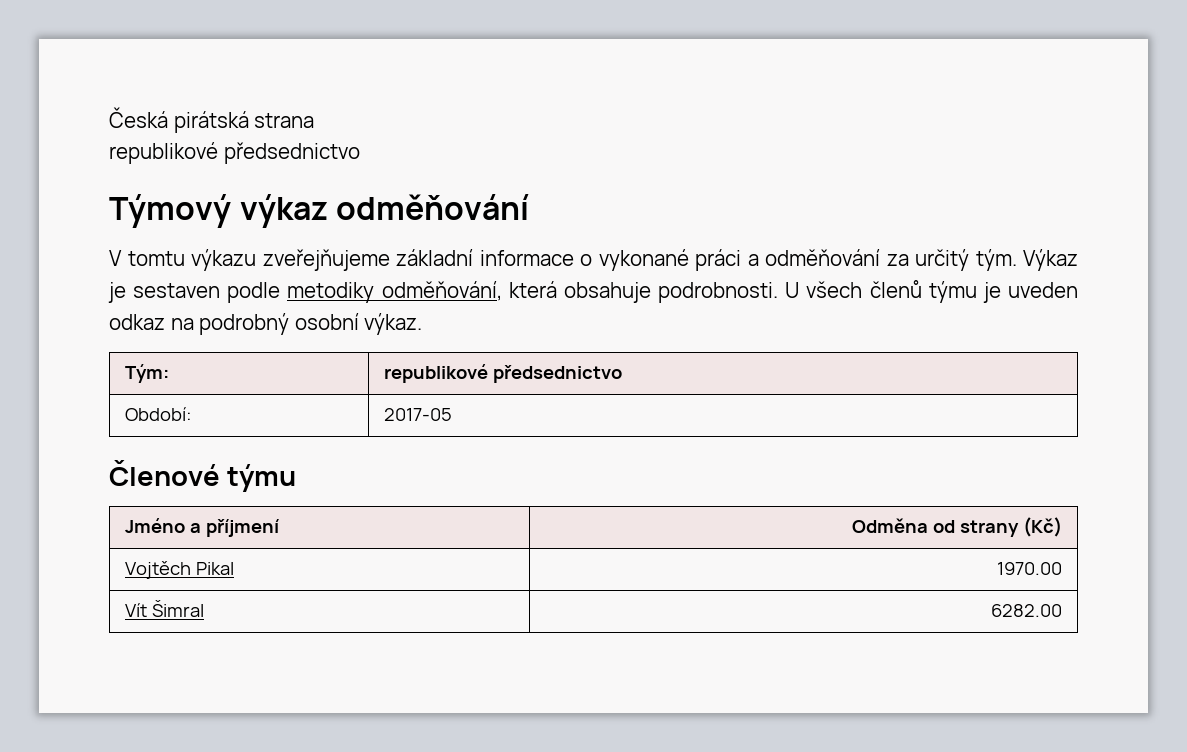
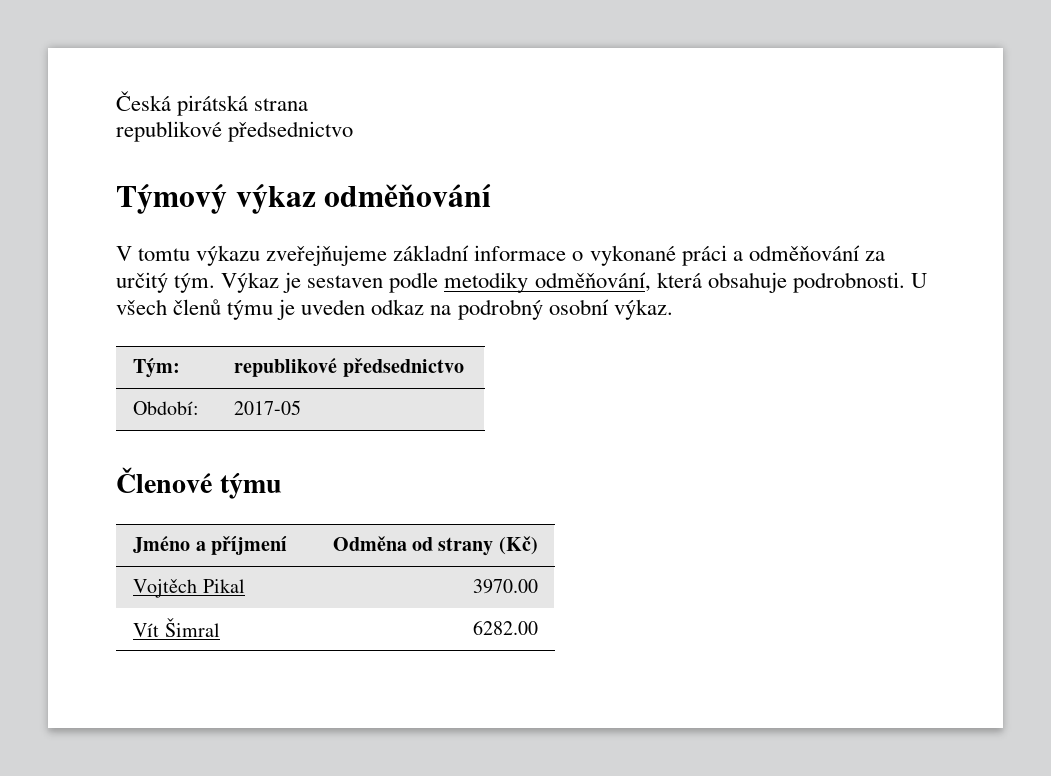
[997,562,1063,575] 1970.00 -> [472,579,538,594] 3970.00

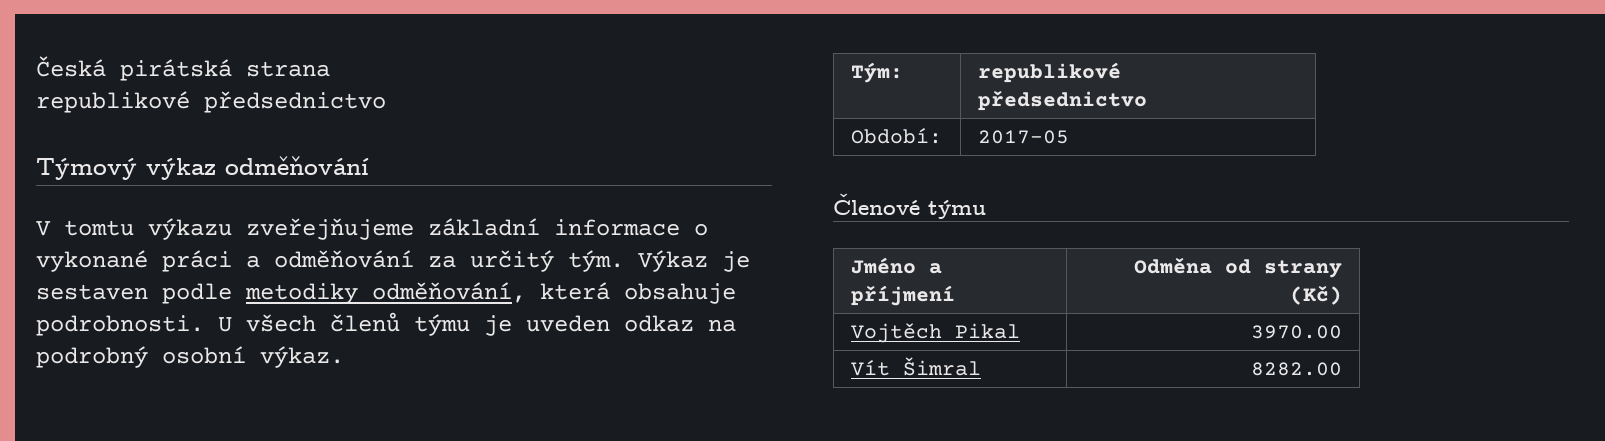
[472,620,538,635] 6282.00 -> [1251,362,1343,376] 8282.00

